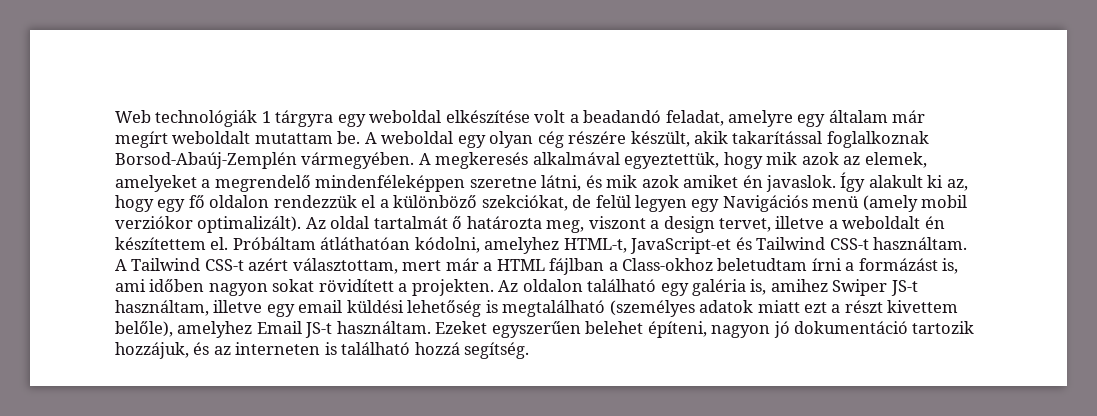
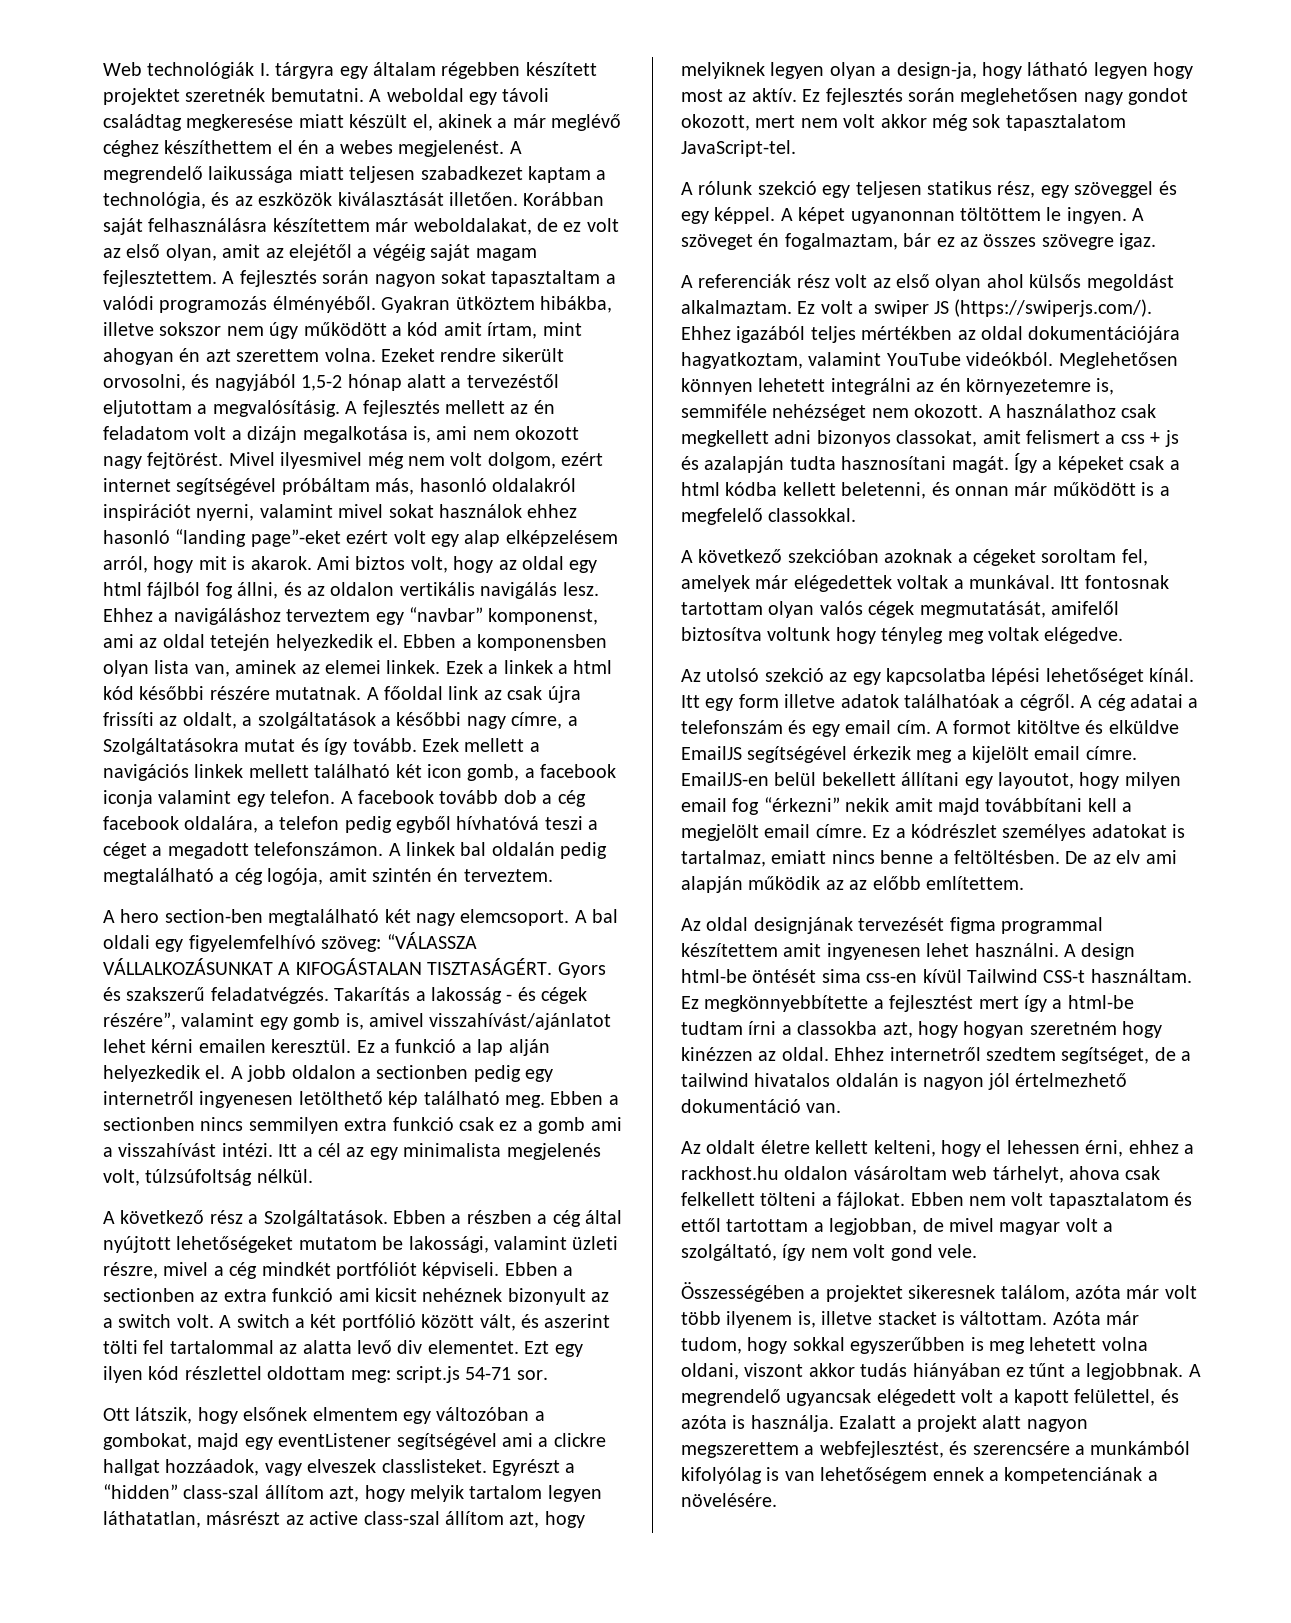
[261,111,271,123] 1 -> [259,63,270,76] I.
[369,110,926,127] [115,131,929,148] [115,152,927,169] [115,172,968,192] [115,195,968,212] [115,216,945,233] [115,237,968,254] [115,258,959,275] [115,279,918,296] [115,300,959,317] [115,321,975,338] [115,342,530,359] weboldal elkészítése volt a beadandó feladat, amelyre egy általam már megírt weboldalt mutattam be. A weboldal egy olyan cég részére készült, akik takarítással foglalkoznak Borsod-Abaúj-Zemplén vármegyében. A megkeresés alkalmával egyeztettük, hogy mik azok az elemek, amelyeket a megrendelő mindenféleképpen szeretne látni, és mik azok amiket én javaslok. Így alakult ki az, hogy egy fő oldalon rendezzük el a különböző szekciókat, de felül legyen egy Navigációs menü (amely mobil verziókor optimalizált). Az oldal tartalmát ő határozta meg, viszont a design tervet, illetve a weboldalt én készítettem el. Próbáltam átláthatóan kódolni, amelyhez HTML-t, JavaScript-et és Tailwind CSS-t használtam. A Tailwind CSS-t azért választottam, mert már a HTML fájlban a Class-okhoz beletudtam írni a formázást is, ami időben nagyon sokat rövidített a projekten. Az oldalon található egy galéria is, amihez Swiper JS-t használtam, illetve egy email küldési lehetőség is megtalálható (személyes adatok miatt ezt a részt kivettem belőle), amelyhez Email JS-t használtam. Ezeket egyszerűen belehet építeni, nagyon jó dokumentáció tartozik hozzájuk, és az interneten is található hozzá segítség. -> [373,62,597,79] [103,88,550,105] [103,114,622,131] [103,140,522,157] [103,166,607,183] [103,192,605,209] [103,218,619,235] [103,244,537,261] [103,270,616,287] [103,296,612,313] [103,322,582,339] [103,348,564,365] [103,374,559,391] [103,400,555,417] [103,426,580,443] [103,452,604,469] [103,478,576,495] [103,504,578,521] [103,529,618,547] [103,556,598,573] [103,582,599,599] [103,607,599,625] [103,634,608,651] [103,660,613,677] [103,686,581,703] [103,712,578,729] [103,738,540,755] [103,764,617,781] [103,790,586,807] [103,816,599,833] [103,842,608,859] [103,868,553,885] [103,909,619,926] [103,932,477,952] [103,958,606,978] [103,987,588,1004] [103,1012,612,1030] [103,1039,550,1056] [103,1065,554,1082] [103,1091,619,1108] [103,1117,622,1134] [103,1143,601,1160] [103,1169,313,1186] [103,1210,622,1227] [103,1236,619,1253] [103,1262,574,1279] [103,1288,610,1305] [103,1314,611,1331] [103,1340,583,1357] [103,1366,548,1383] [103,1407,545,1424] [103,1433,606,1450] [103,1459,576,1476] [103,1484,602,1502] [103,1511,585,1528] [681,62,1194,79] [681,88,1189,105] [681,114,1126,131] [681,140,796,157] [681,181,1177,198] [681,207,1145,224] [681,233,1157,250] [681,274,1174,291] [681,299,1153,317] [681,326,1181,343] [681,352,1178,369] [681,378,1115,395] [681,404,1157,421] [681,430,1179,447] [681,453,1180,473] [681,482,1170,499] [681,508,857,525] [681,549,1148,566] [681,575,1169,592] [681,601,1119,618] [681,627,1124,644] [681,668,1195,685] [681,694,1199,711] [681,720,1179,737] [681,746,1137,763] [681,772,1181,789] [681,797,1133,815] [681,824,1186,841] [681,850,1177,867] [681,876,1024,893] [681,917,1103,934] [681,943,1136,960] [681,969,1192,983] [681,995,1134,1012] [681,1021,1163,1038] [681,1047,1192,1064] [681,1073,1128,1090] [681,1099,842,1113] [681,1140,1194,1157] [681,1166,1161,1183] [681,1192,1193,1209] [681,1218,1114,1235] [681,1244,977,1261] [681,1282,1197,1302] [681,1311,1140,1328] [681,1337,1148,1354] [681,1363,1201,1380] [681,1389,1179,1406] [681,1415,1088,1432] [681,1441,1191,1458] [681,1467,1158,1484] [681,1493,777,1507] általam régebben készített projektet szeretnék bemutatni. A weboldal egy távoli családtag megkeresése miatt készült el, akinek a már meglévő céghez készíthettem el én a webes megjelenést. A megrendelő laikussága miatt teljesen szabadkezet kaptam a technológia, és az eszközök kiválasztását illetően. Korábban saját felhasználásra készítettem már weboldalakat, de ez volt az első olyan, amit az elejétől a végéig saját magam fejlesztettem. A fejlesztés során nagyon sokat tapasztaltam a valódi programozás élményéből. Gyakran ütköztem hibákba, illetve sokszor nem úgy működött a kód amit írtam, mint ahogyan én azt szerettem volna. Ezeket rendre sikerült orvosolni, és nagyjából 1,5-2 hónap alatt a tervezéstől eljutottam a megvalósításig. A fejlesztés mellett az én feladatom volt a dizájn megalkotása is, ami nem okozott nagy fejtörést. Mivel ilyesmivel még nem volt dolgom, ezért internet segítségével próbáltam más, hasonló oldalakról inspirációt nyerni, valamint mivel sokat használok ehhez hasonló “landing page”-eket ezért volt egy alap elképzelésem arról, hogy mit is akarok. Ami biztos volt, hogy az oldal egy html fájlból fog állni, és az oldalon vertikális navigálás lesz. Ehhez a navigáláshoz terveztem egy “navbar” komponenst, ami az oldal tetején helyezkedik el. Ebben a komponensben olyan lista van, aminek az elemei linkek. Ezek a linkek a html kód későbbi részére mutatnak. A főoldal link az csak újra frissíti az oldalt, a szolgáltatások a későbbi nagy címre, a Szolgáltatásokra mutat és így tovább. Ezek mellett a navigációs linkek mellett található két icon gomb, a facebook iconja valamint egy telefon. A facebook tovább dob a cég facebook oldalára, a telefon pedig egyből hívhatóvá teszi a céget a megadott telefonszámon. A linkek bal oldalán pedig megtalálható a cég logója, amit szintén én terveztem. // A hero section-ben megtalálható két nagy elemcsoport. A bal oldali egy figyelemfelhívó szöveg: “VÁLASSZA VÁLLALKOZÁSUNKAT A KIFOGÁSTALAN TISZTASÁGÉRT. Gyors és szakszerű feladatvégzés. Takarítás a lakosság - és cégek részére”, valamint egy gomb is, amivel visszahívást/ajánlatot lehet kérni emailen keresztül. Ez a funkció a lap alján helyezkedik el. A jobb oldalon a sectionben pedig egy internetről ingyenesen letölthető kép található meg. Ebben a sectionben nincs semmilyen extra funkció csak ez a gomb ami a visszahívást intézi. Itt a cél az egy minimalista megjelenés volt, túlzsúfoltság nélkül. // A következő rész a Szolgáltatások. Ebben a részben a cég által nyújtott lehetőségeket mutatom be lakossági, valamint üzleti részre, mivel a cég mindkét portfóliót képviseli. Ebben a sectionben az extra funkció ami kicsit nehéznek bizonyult az a switch volt. A switch a két portfólió között vált, és aszerint tölti fel tartalommal az alatta levő div elementet. Ezt egy ilyen kód részlettel oldottam meg: script.js 54-71 sor. // Ott látszik, hogy elsőnek elmentem egy változóban a gombokat, majd egy eventListener segítségével ami a clickre hallgat hozzáadok, vagy elveszek classlisteket. Egyrészt a “hidden” class-szal állítom azt, hogy melyik tartalom legyen láthatatlan, másrészt az active class-szal állítom azt, hogy melyiknek legyen olyan a design-ja, hogy látható legyen hogy most az aktív. Ez fejlesztés során meglehetősen nagy gondot okozott, mert nem volt akkor még sok tapasztalatom JavaScript-tel. // A rólunk szekció egy teljesen statikus rész, egy szöveggel és egy képpel. A képet ugyanonnan töltöttem le ingyen. A szöveget én fogalmaztam, bár ez az összes szövegre igaz. // A referenciák rész volt az első olyan ahol külsős megoldást alkalmaztam. Ez volt a swiper JS (https://swiperjs.com/). Ehhez igazából teljes mértékben az oldal dokumentációjára hagyatkoztam, valamint YouTube videókból. Meglehetősen könnyen lehetett integrálni az én környezetemre is, semmiféle nehézséget nem okozott. A használathoz csak megkellett adni bizonyos classokat, amit felismert a css + js és azalapján tudta hasznosítani magát. Így a képeket csak a html kódba kellett beletenni, és onnan már működött is a megfelelő classokkal. // A következő szekcióban azoknak a cégeket soroltam fel, amelyek már elégedettek voltak a munkával. Itt fontosnak tartottam olyan valós cégek megmutatását, amifelől biztosítva voltunk hogy tényleg meg voltak elégedve. // Az utolsó szekció az egy kapcsolatba lépési lehetőséget kínál. Itt egy form illetve adatok találhatóak a cégről. A cég adatai a telefonszám és egy email cím. A formot kitöltve és elküldve EmailJS segítségével érkezik meg a kijelölt email címre. EmailJS-en belül bekellett állítani egy layoutot, hogy milyen email fog “érkezni” nekik amit majd továbbítani kell a megjelölt email címre. Ez a kódrészlet személyes adatokat is tartalmaz, emiatt nincs benne a feltöltésben. De az elv ami alapján működik az az előbb említettem. // Az oldal designjának tervezését figma programmal készítettem amit ingyenesen lehet használni. A design html-be öntését sima css-en kívül Tailwind CSS-t használtam. Ez megkönnyebbítette a fejlesztést mert így a html-be tudtam írni a classokba azt, hogy hogyan szeretném hogy kinézzen az oldal. Ehhez internetről szedtem segítséget, de a tailwind hivatalos oldalán is nagyon jól értelmezhető dokumentáció van. // Az oldalt életre kellett kelteni, hogy el lehessen érni, ehhez a rackhost.hu oldalon vásároltam web tárhelyt, ahova csak felkellett tölteni a fájlokat. Ebben nem volt tapasztalatom és ettől tartottam a legjobban, de mivel magyar volt a szolgáltató, így nem volt gond vele. // Összességében a projektet sikeresnek találom, azóta már volt több ilyenem is, illetve stacket is váltottam. Azóta már tudom, hogy sokkal egyszerűbben is meg lehetett volna oldani, viszont akkor tudás hiányában ez tűnt a legjobbnak. A megrendelő ugyancsak elégedett volt a kapott felülettel, és azóta is használja. Ezalatt a projekt alatt nagyon megszerettem a webfejlesztést, és szerencsére a munkámból kifolyólag is van lehetőségem ennek a kompetenciának a növelésére.

